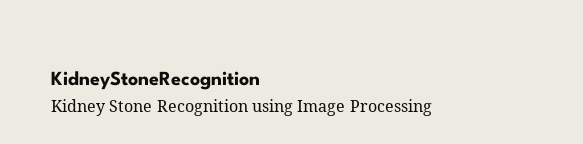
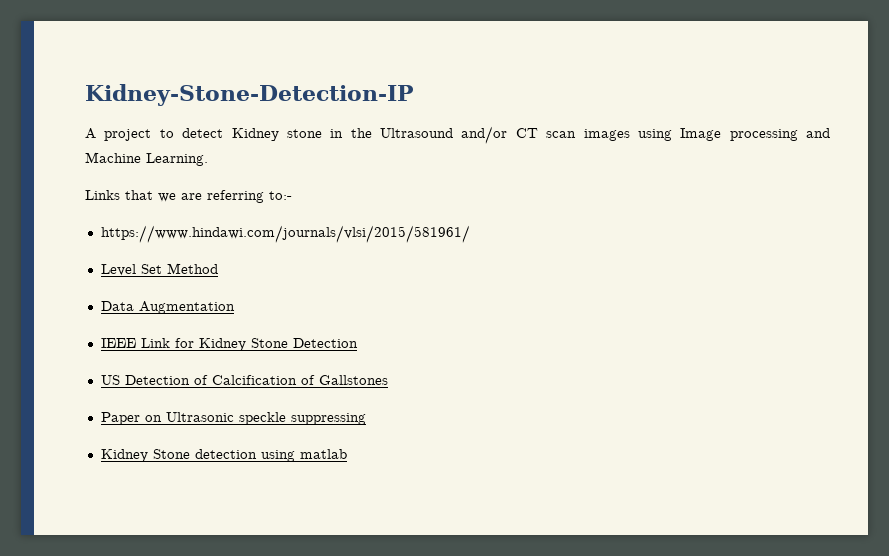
[51,71,260,90] [51,99,432,116] KidneyStoneRecognition // Kidney Stone Recognition using Image Processing -> [85,84,414,106] [85,126,830,144] [85,152,208,166] [85,190,292,203] [100,225,470,243] [100,263,218,276] [100,301,235,314] [100,338,358,351] [100,375,388,385] [100,412,366,425] [100,449,347,462] Kidney-Stone-Detection-IP // A project to detect Kidney stone in the Ultrasound and/or CT scan images using Image processing and Machine Learning. // Links that we are referring to:- // https://www.hindawi.com/journals/vlsi/2015/581961/ // Level Set Method // Data Augmentation // IEEE Link for Kidney Stone Detection // US Detection of Calcification of Gallstones // Paper on Ultrasonic speckle suppressing // Kidney Stone detection using matlab

